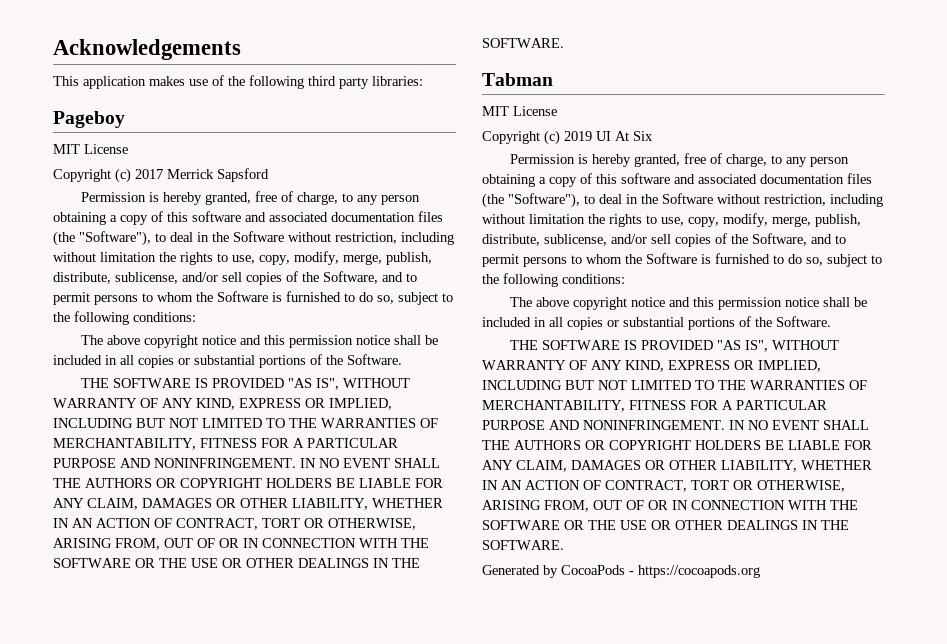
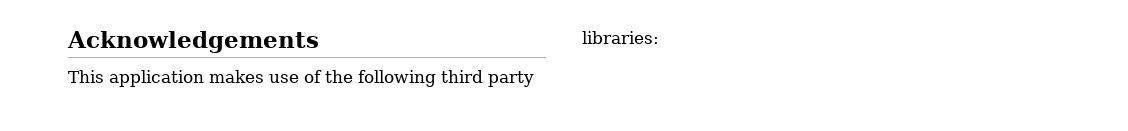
[53,111,125,128] [53,144,128,154] [53,168,269,183] [80,191,420,205] [53,211,443,225] [53,231,454,246] [53,251,432,265] [53,271,417,285] [53,291,453,305] [53,311,196,325] [80,335,438,348] [53,354,402,368] [80,378,410,390] [53,398,392,410] [53,418,438,428] [53,438,398,450] [53,458,440,468] [53,478,443,488] [53,498,443,510] [53,518,416,530] [53,538,429,550] [53,558,420,568] [482,38,564,48] [482,73,553,86] [482,106,557,116] [482,130,653,145] [509,153,849,167] [482,173,872,187] [482,193,883,208] [482,213,861,227] [482,233,846,247] [482,253,882,267] [482,273,625,287] [509,297,867,310] [482,316,831,330] [509,340,839,352] [482,360,821,372] [482,380,867,390] [482,400,827,412] [482,420,869,430] [482,440,872,450] [482,460,872,472] [482,480,845,492] [482,500,858,512] [482,520,849,530] [482,540,564,550] [482,565,760,578] // Pageboy // MIT License // Copyright (c) 2017 Merrick Sapsford // Permission is hereby granted, free of charge, to any person obtaining a copy of this software and associated documentation files (the "Software"), to deal in the Software without restriction, including without limitation the rights to use, copy, modify, merge, publish, distribute, sublicense, and/or sell copies of the Software, and to permit persons to whom the Software is furnished to do so, subject to the following conditions: // The above copyright notice and this permission notice shall be included in all copies or substantial portions of the Software. // THE SOFTWARE IS PROVIDED "AS IS", WITHOUT WARRANTY OF ANY KIND, EXPRESS OR IMPLIED, INCLUDING BUT NOT LIMITED TO THE WARRANTIES OF MERCHANTABILITY, FITNESS FOR A PARTICULAR PURPOSE AND NONINFRINGEMENT. IN NO EVENT SHALL THE AUTHORS OR COPYRIGHT HOLDERS BE LIABLE FOR ANY CLAIM, DAMAGES OR OTHER LIABILITY, WHETHER IN AN ACTION OF CONTRACT, TORT OR OTHERWISE, ARISING FROM, OUT OF OR IN CONNECTION WITH THE SOFTWARE OR THE USE OR OTHER DEALINGS IN THE SOFTWARE. // Tabman // MIT License // Copyright (c) 2019 UI At Six // Permission is hereby granted, free of charge, to any person obtaining a copy of this software and associated documentation files (the "Software"), to deal in the Software without restriction, including without limitation the rights to use, copy, modify, merge, publish, distribute, sublicense, and/or sell copies of the Software, and to permit persons to whom the Software is furnished to do so, subject to the following conditions: // The above copyright notice and this permission notice shall be included in all copies or substantial portions of the Software. // THE SOFTWARE IS PROVIDED "AS IS", WITHOUT WARRANTY OF ANY KIND, EXPRESS OR IMPLIED, INCLUDING BUT NOT LIMITED TO THE WARRANTIES OF MERCHANTABILITY, FITNESS FOR A PARTICULAR PURPOSE AND NONINFRINGEMENT. IN NO EVENT SHALL THE AUTHORS OR COPYRIGHT HOLDERS BE LIABLE FOR ANY CLAIM, DAMAGES OR OTHER LIABILITY, WHETHER IN AN ACTION OF CONTRACT, TORT OR OTHERWISE, ARISING FROM, OUT OF OR IN CONNECTION WITH THE SOFTWARE OR THE USE OR OTHER DEALINGS IN THE SOFTWARE. // Generated by CocoaPods - https://cocoapods.org -> (659, 37) none

